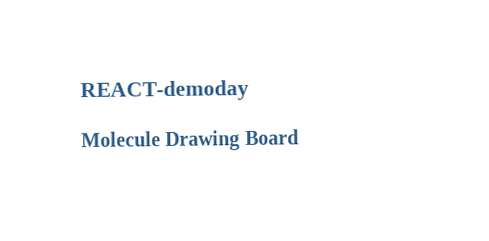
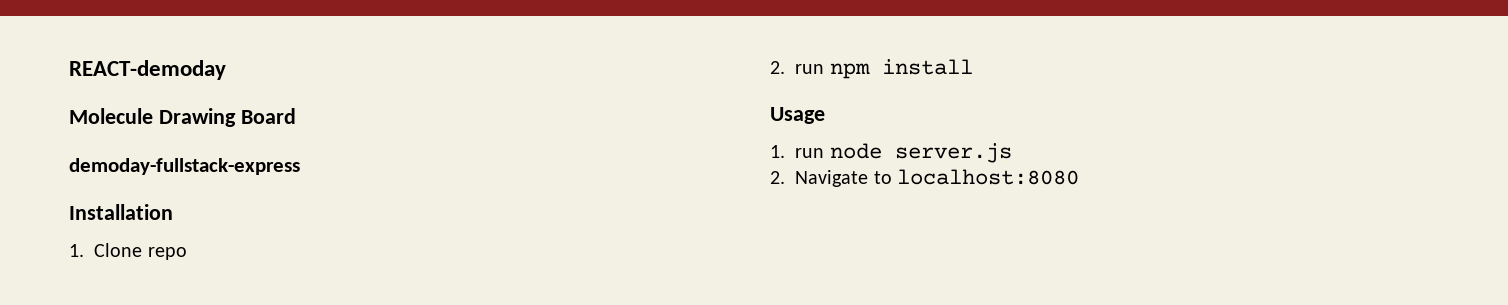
(299, 137) none -> [69,158,300,175] [69,204,173,220] [69,243,187,260] [770,59,973,79] [770,107,825,124] [770,143,1012,163] [770,169,1079,187] // demoday-fullstack-express // Installation // 1. Clone repo // 2. run npm install // Usage // 1. run node server.js // 2. Navigate to localhost:8080

